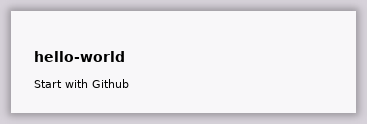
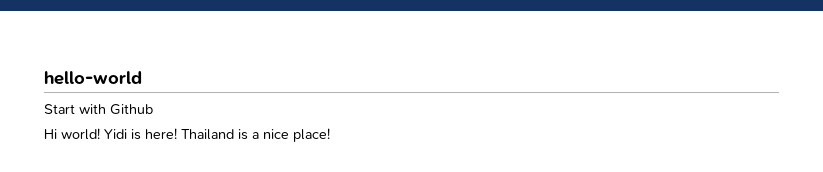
(129, 83) none -> [44,128,330,142] // Hi world! Yidi is here! Thailand is a nice place!

